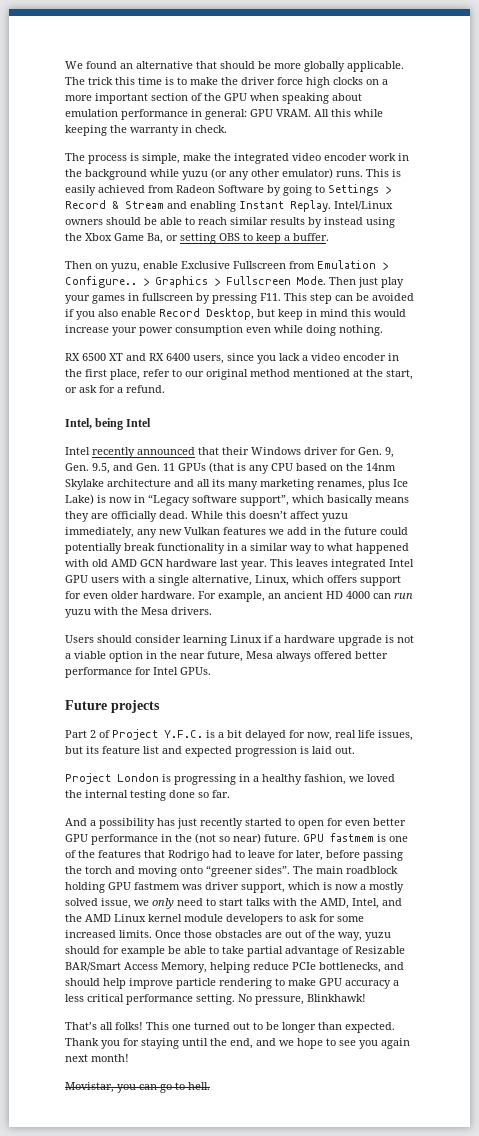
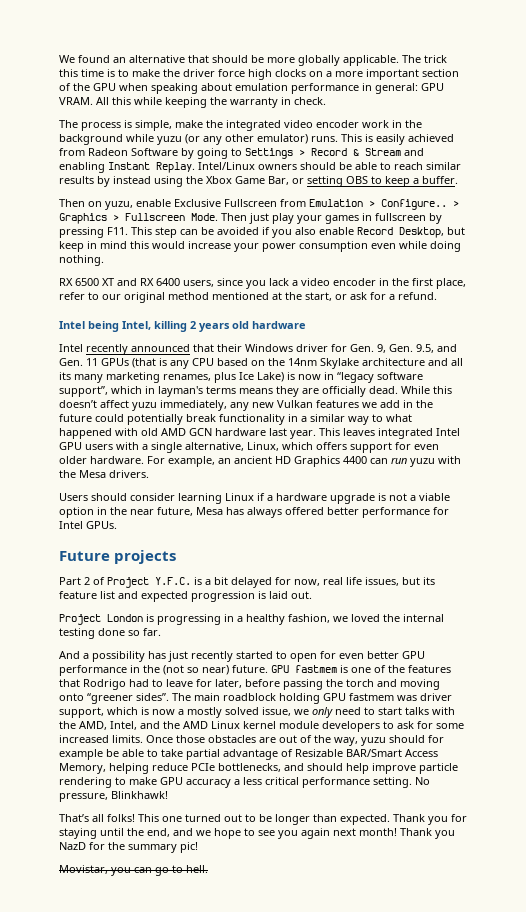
[147,233,163,244] Ba, -> [268,176,289,185] Bar,
[65,418,152,430] Intel, being Intel -> [59,321,306,332] Intel being Intel, killing 2 years old hardware
[148,494,190,506] “Legacy -> [337,372,374,383] “legacy
[327,495,373,506] basically -> [145,386,236,397] in layman's terms
[346,591,370,599] 4000 -> [294,456,367,467] Graphics 4400
(273, 655) none -> [226,507,244,515] has
(129, 1058) none -> [400,828,455,839] [59,842,198,853] Thank you NazD for the summary pic!

